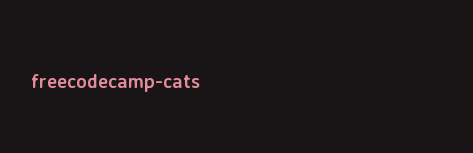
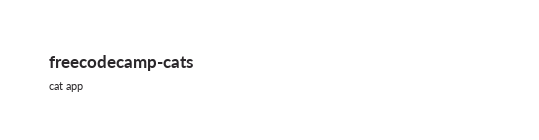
(200, 83) none -> [49,82,83,92] // cat app

